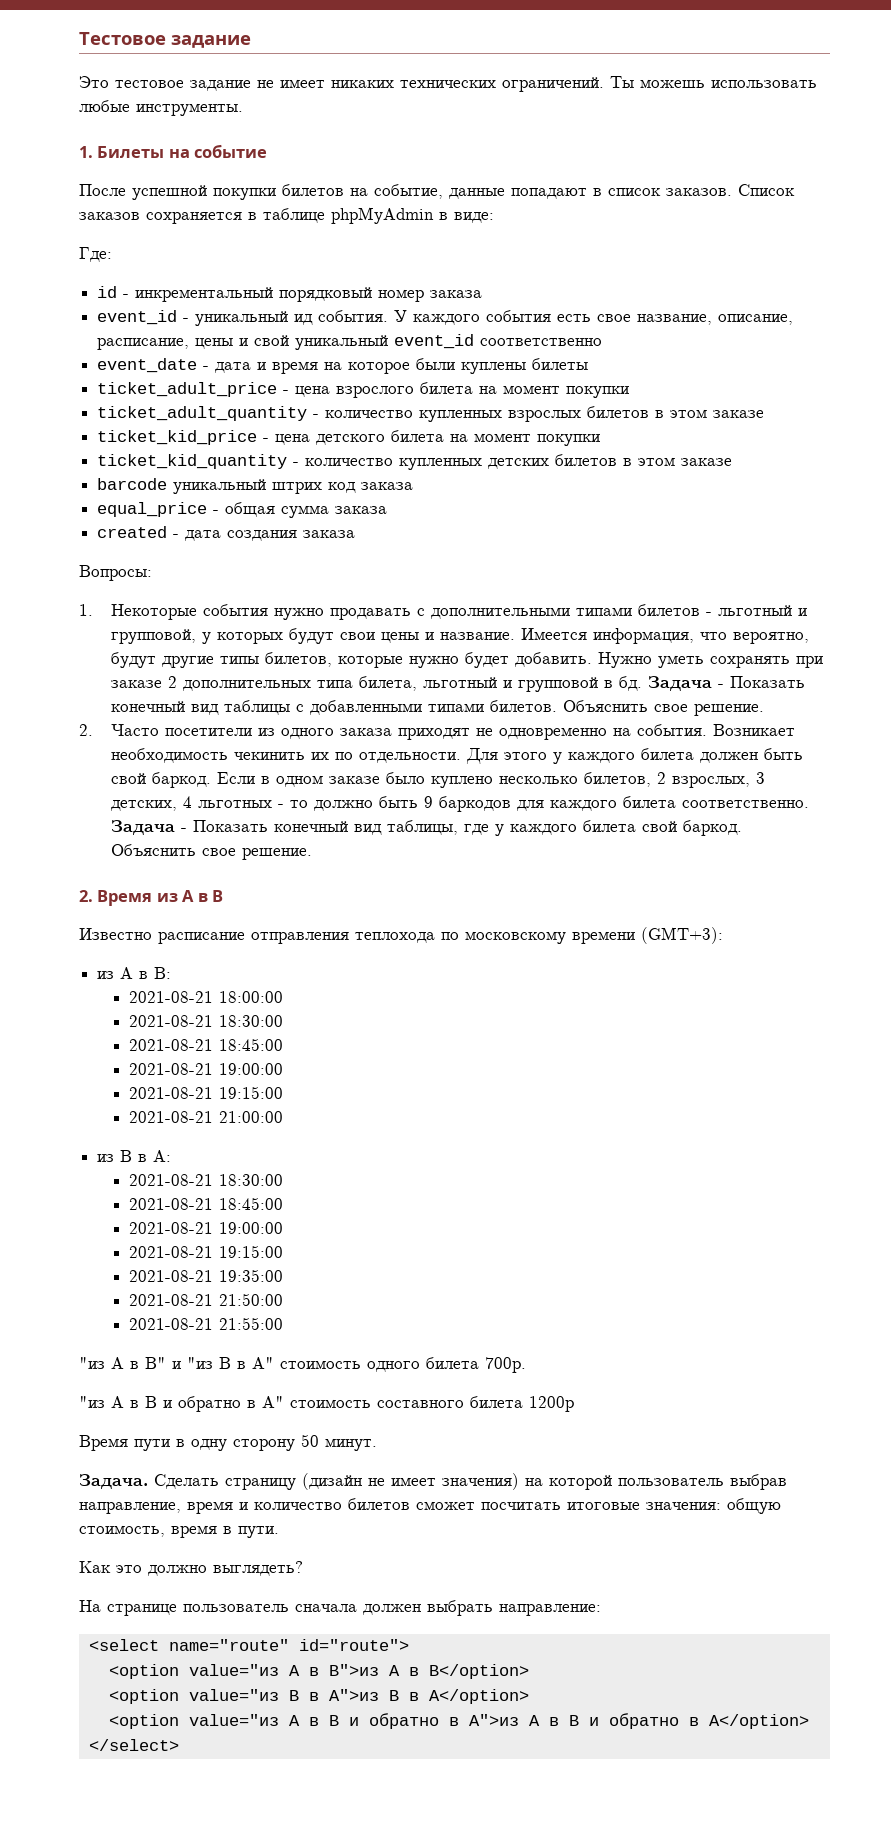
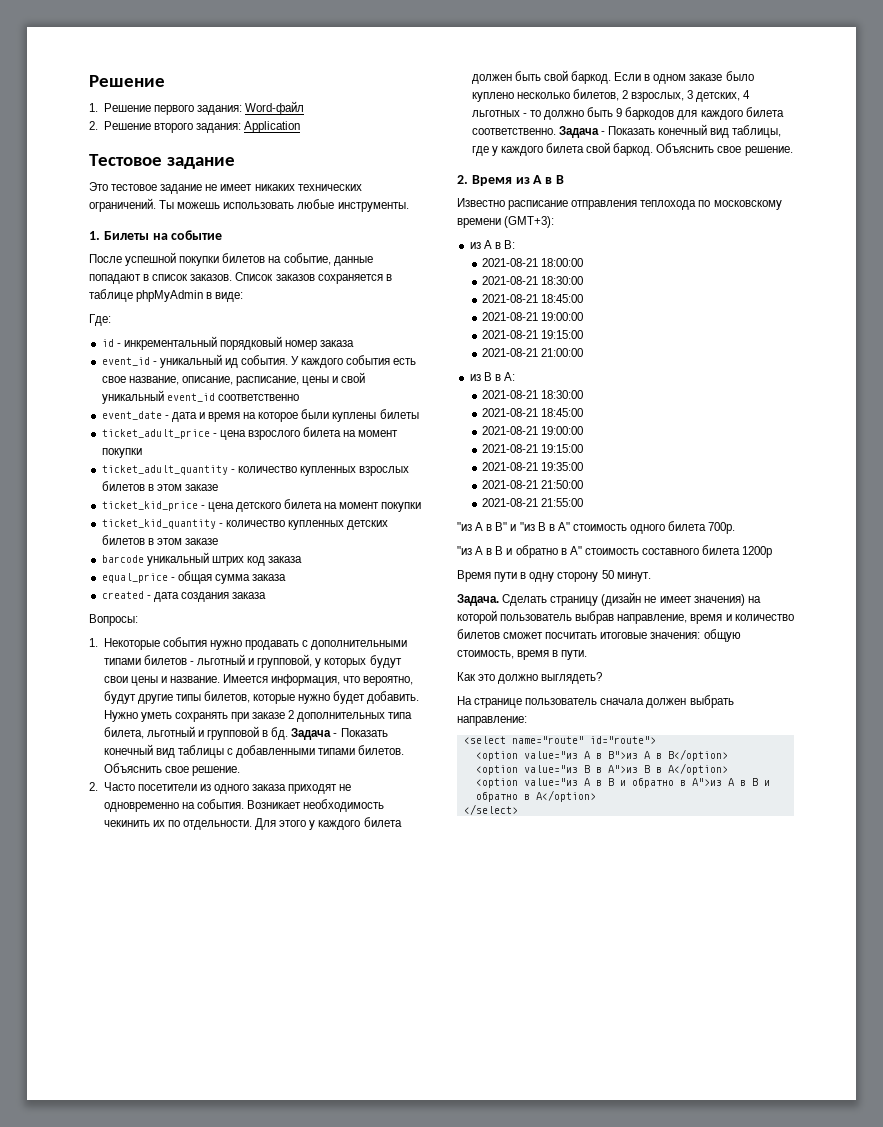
(79, 38) none -> [89,75,165,87] [89,101,305,115] [89,121,301,133] Решение // 1. Решение первого задания: Word-файл // 2. Решение второго задания: Application //

